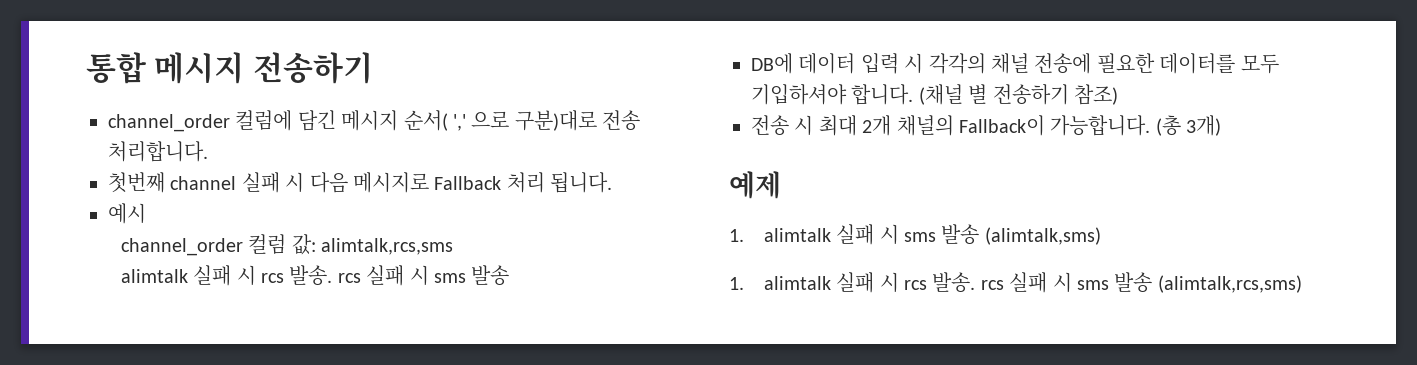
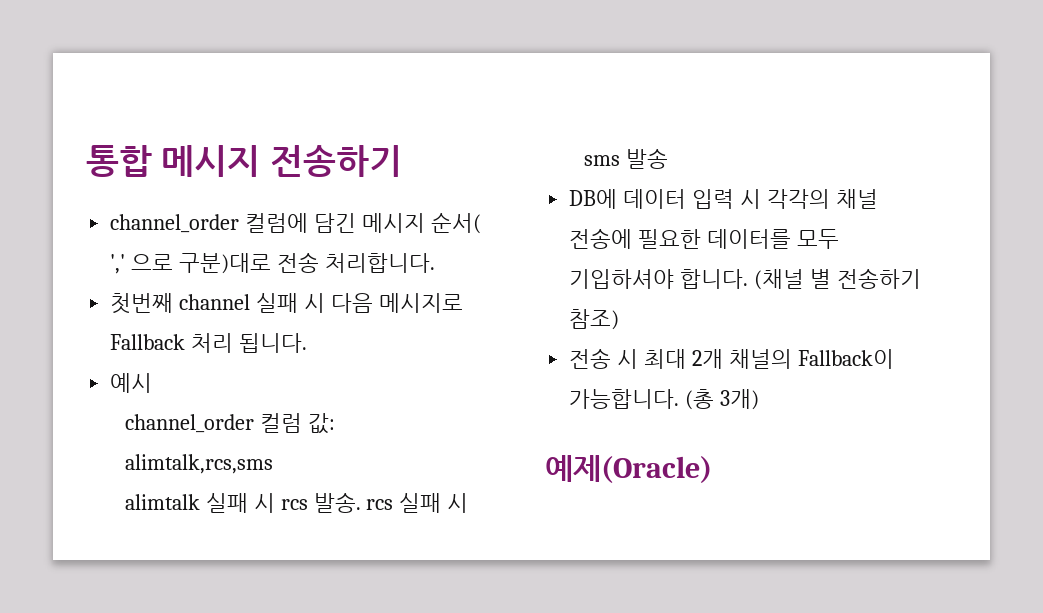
[729,171,781,199] [729,224,1101,245] [729,272,1302,293] 예제 // 1. alimtalk 실패 시 sms 발송 (alimtalk,sms) // 1. alimtalk 실패 시 rcs 발송. rcs 실패 시 sms 발송 (alimtalk,rcs,sms) -> [545,455,712,483] 예제(Oracle)

